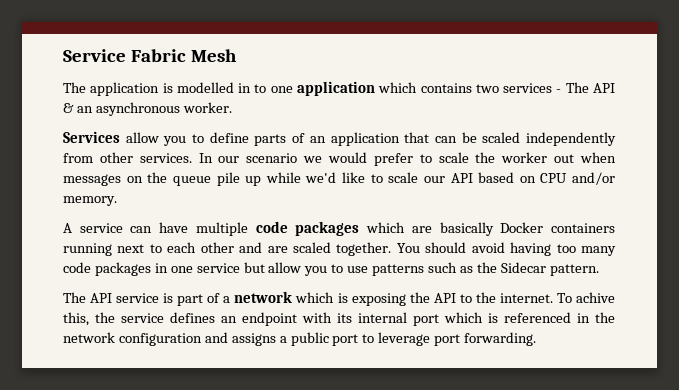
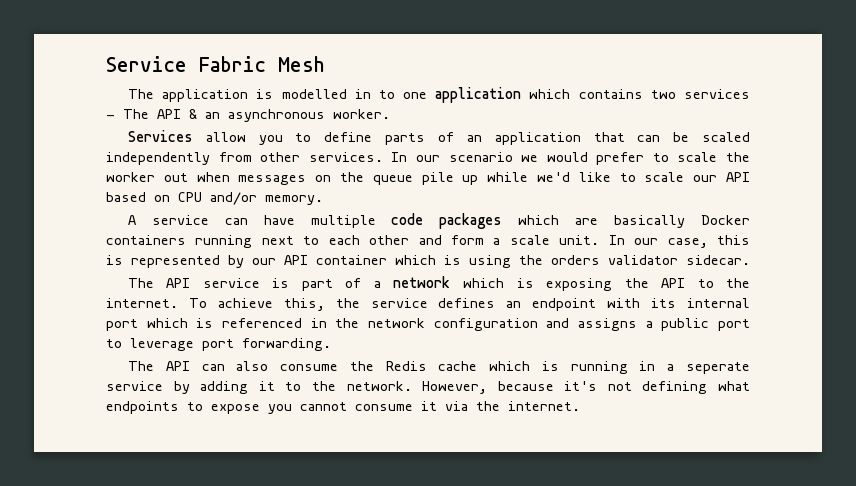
[267,242,617,256] [63,262,599,276] are scaled together. You should avoid having too many code packages in one service but allow you to use patterns such as the Sidecar pattern. -> [451,235,751,248] [106,255,750,268] form a scale unit. In our case, this is represented by our API container which is using the orders validator sidecar.
[576,292,615,303] achive -> [217,298,273,308] achieve
(537, 339) none -> [127,361,750,374] [106,381,750,394] [106,401,580,414] // The API can also consume the Redis cache which is running in a seperate service by adding it to the network. However, because it's not defining what endpoints to expose you cannot consume it via the internet.

